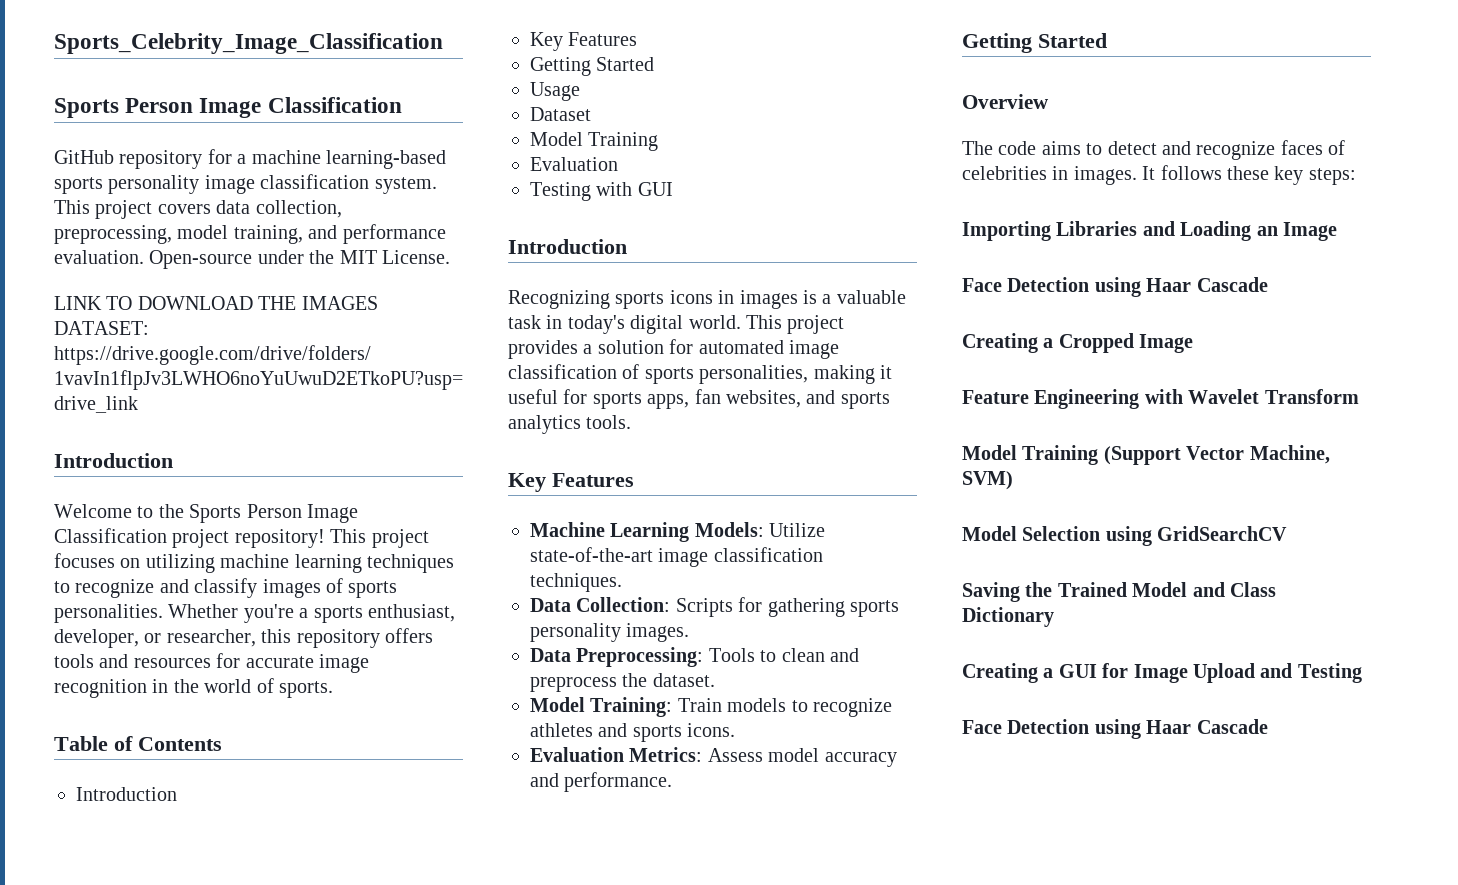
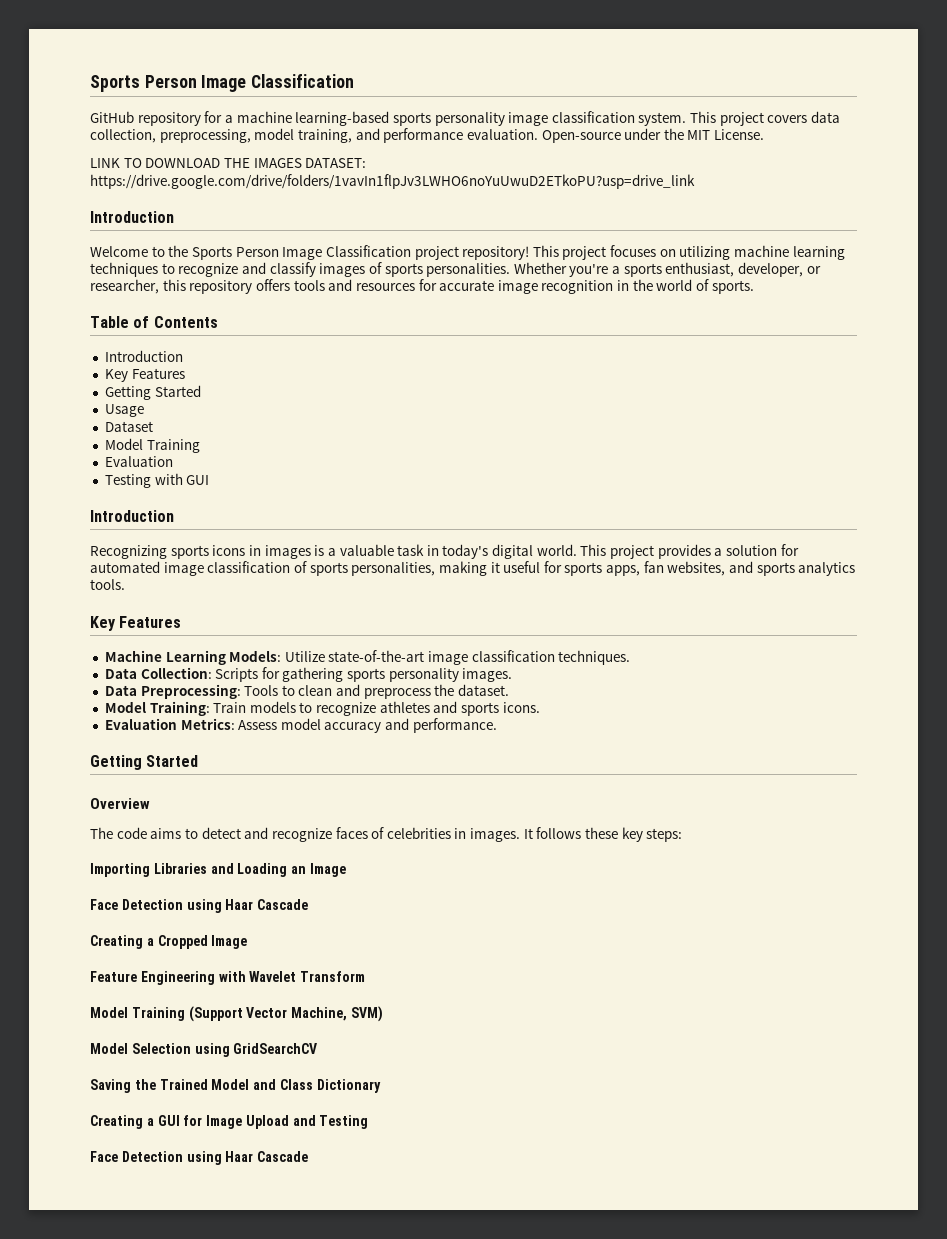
[54,33,443,54] Sports_Celebrity_Image_Classification // -> (90, 83) none

